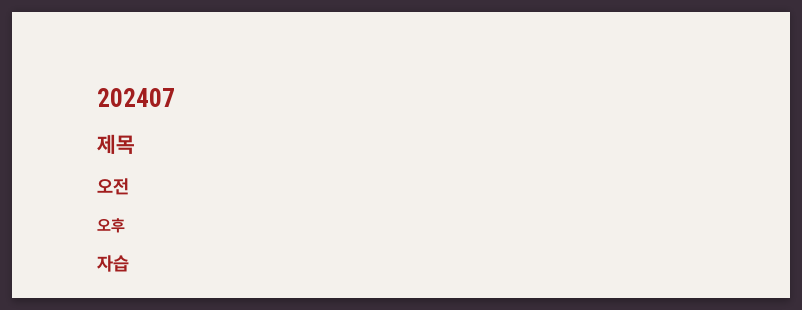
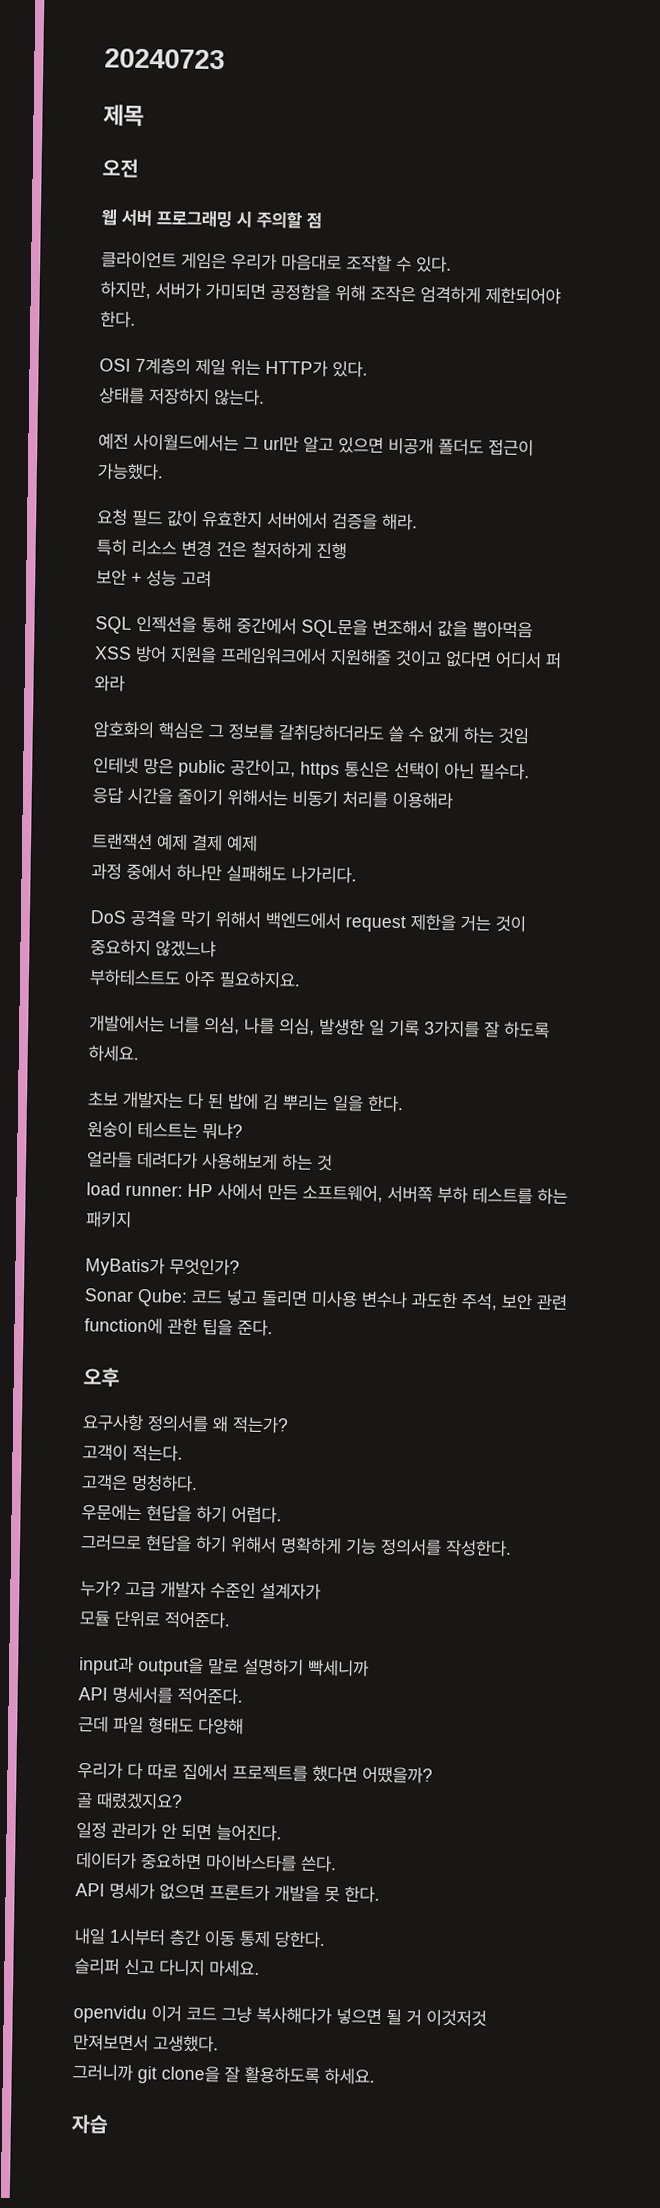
[97,88,175,107] 202407 -> [104,48,225,70] 20240723
[97,218,125,233] 오후 -> [101,209,322,229] [101,251,452,273] [100,281,561,305] [100,311,136,328] [99,357,368,378] [98,387,265,406] [98,433,534,457] [97,463,164,481] [97,509,418,531] [96,539,347,560] [96,569,212,588] [95,615,533,639] [94,645,562,669] [94,675,125,692] [93,721,529,745] [93,757,530,781] [92,787,453,809] [91,833,258,852] [91,863,357,884] [90,909,526,933] [90,939,216,958] [89,969,301,989] [89,1015,550,1039] [88,1045,139,1062] [87,1091,404,1113] [87,1121,243,1140] [86,1151,333,1172] [86,1182,568,1205] [86,1211,132,1228] [85,1257,240,1277] [84,1288,568,1311] [84,1317,273,1337] [83,1367,120,1387] [82,1414,289,1434] [82,1444,183,1462] [81,1474,198,1492] [81,1504,282,1524] [80,1534,512,1557] [80,1580,321,1600] [79,1610,231,1629] [79,1656,369,1677] [78,1686,243,1705] [78,1716,244,1735] [77,1762,433,1784] [76,1792,183,1810] [76,1822,282,1842] [75,1852,337,1873] [75,1882,380,1903] [74,1928,325,1949] [74,1958,260,1977] [73,2005,487,2027] [73,2034,219,2053] [72,2064,375,2085] 웹 서버 프로그래밍 시 주의할 점 // 클라이언트 게임은 우리가 마음대로 조작할 수 있다. // 하지만, 서버가 가미되면 공정함을 위해 조작은 엄격하게 제한되어야 한다. // OSI 7계층의 제일 위는 HTTP가 있다. // 상태를 저장하지 않는다. // 예전 사이월드에서는 그 url만 알고 있으면 비공개 폴더도 접근이 가능했다. // 요청 필드 값이 유효한지 서버에서 검증을 해라. // 특히 리소스 변경 건은 철저하게 진행 // 보안 + 성능 고려 // SQL 인젝션을 통해 중간에서 SQL문을 변조해서 값을 뽑아먹음 // XSS 방어 지원을 프레임워크에서 지원해줄 것이고 없다면 어디서 퍼 와라 // 암호화의 핵심은 그 정보를 갈취당하더라도 쓸 수 없게 하는 것임 // 인테넷 망은 public 공간이고, https 통신은 선택이 아닌 필수다. // 응답 시간을 줄이기 위해서는 비동기 처리를 이용해라 // 트랜잭션 예제 결제 예제 // 과정 중에서 하나만 실패해도 나가리다. // DoS 공격을 막기 위해서 백엔드에서 request 제한을 거는 것이 중요하지 않겠느냐 // 부하테스트도 아주 필요하지요. // 개발에서는 너를 의심, 나를 의심, 발생한 일 기록 3가지를 잘 하도록 하세요. // 초보 개발자는 다 된 밥에 김 뿌리는 일을 한다. // 원숭이 테스트는 뭐냐? // 얼라들 데려다가 사용해보게 하는 것 // load runner: HP 사에서 만든 소프트웨어, 서버쪽 부하 테스트를 하는 패키지 // MyBatis가 무엇인가? // Sonar Qube: 코드 넣고 돌리면 미사용 변수나 과도한 주석, 보안 관련 function에 관한 팁을 준다. // 오후 // 요구사항 정의서를 왜 적는가? // 고객이 적는다. // 고객은 멍청하다. // 우문에는 현답을 하기 어렵다. // 그러므로 현답을 하기 위해서 명확하게 기능 정의서를 작성한다. // 누가? 고급 개발자 수준인 설계자가 // 모듈 단위로 적어준다. // input과 output을 말로 설명하기 빡세니까 // API 명세서를 적어준다. // 근데 파일 형태도 다양해 // 우리가 다 따로 집에서 프로젝트를 했다면 어땠을까? // 골 때렸겠지요? // 일정 관리가 안 되면 늘어진다. // 데이터가 중요하면 마이바스타를 쓴다. // API 명세가 없으면 프론트가 개발을 못 한다. // 내일 1시부터 층간 이동 통제 당한다. // 슬리퍼 신고 다니지 마세요. // openvidu 이거 코드 그냥 복사해다가 넣으면 될 거 이것저것 만져보면서 고생했다. // 그러니까 git clone을 잘 활용하도록 하세요.

